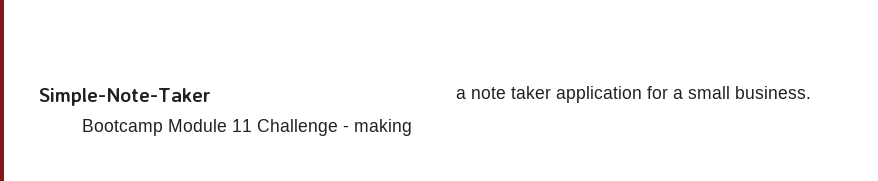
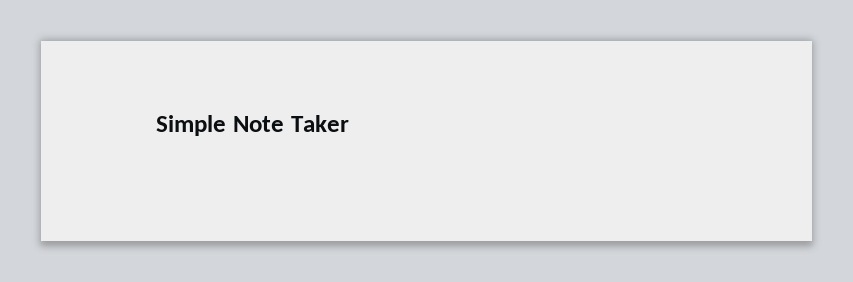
[39,88,211,106] [82,119,413,136] [456,86,811,103] Simple-Note-Taker // Bootcamp Module 11 Challenge - making a note taker application for a small business. -> [156,115,349,136] Simple Note Taker

